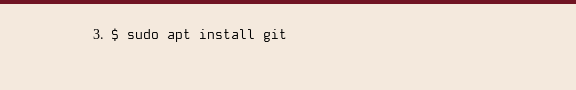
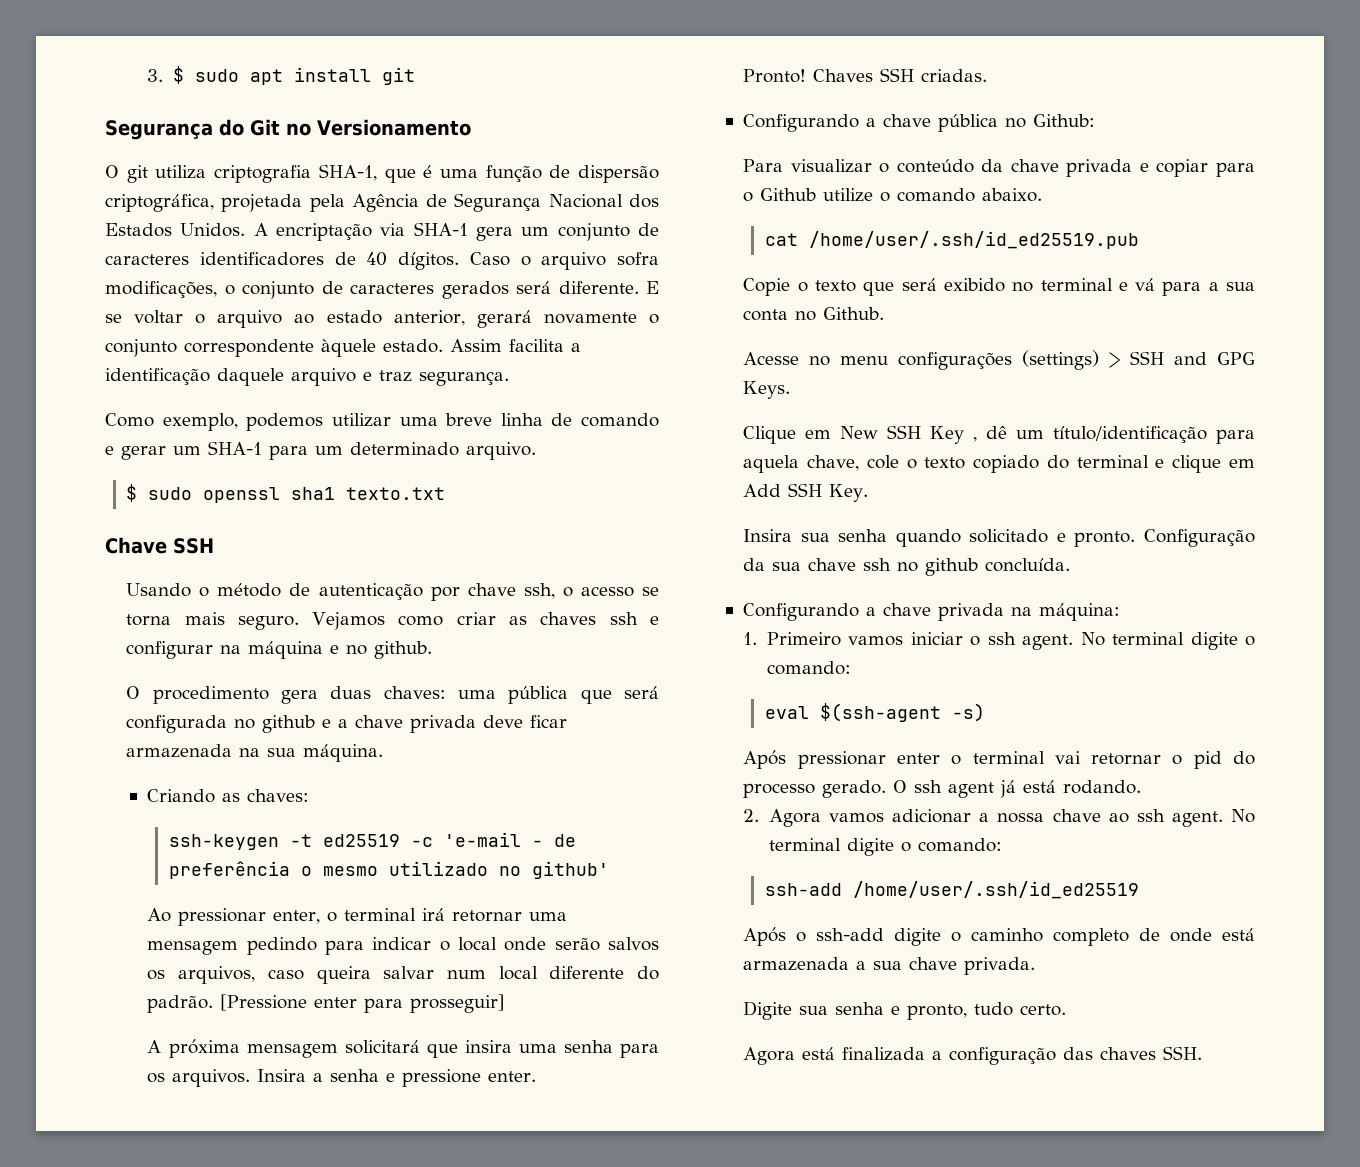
(287, 35) none -> [105,119,471,140] [105,164,659,183] [105,193,659,212] [105,222,659,241] [105,252,659,270] [105,281,659,299] [105,310,659,328] [105,339,581,357] [105,368,509,386] [105,413,659,431] [105,441,536,460] [126,484,446,503] [105,537,214,554] [126,583,659,601] [126,612,659,630] [126,641,433,659] [126,686,659,704] [126,715,568,733] [126,744,384,762] [147,789,310,803] [168,832,576,850] [168,861,609,879] [147,908,568,926] [147,937,660,955] [147,966,660,984] [147,994,506,1013] [147,1039,660,1058] [147,1069,537,1087] [743,68,988,83] [743,114,1096,132] [743,159,1255,177] [743,188,1043,202] [764,231,1139,249] [743,278,1255,296] [743,307,885,321] [743,350,1255,370] [743,381,791,399] [743,425,1255,444] [743,455,1255,473] [743,483,869,502] [743,529,1255,547] [743,558,1071,576] [743,603,1121,621] [743,632,1255,650] [766,661,851,675] [764,703,985,722] [743,750,1255,769] [743,780,1142,798] [743,809,1255,827] [768,838,1002,856] [764,881,1139,899] [743,927,1255,946] [743,957,1036,975] [743,1001,1067,1020] [743,1046,1203,1065] // Segurança do Git no Versionamento // O git utiliza criptografia SHA-1, que é uma função de dispersão criptográfica, projetada pela Agência de Segurança Nacional dos Estados Unidos. A encriptação via SHA-1 gera um conjunto de caracteres identificadores de 40 dígitos. Caso o arquivo sofra modificações, o conjunto de caracteres gerados será diferente. E se voltar o arquivo ao estado anterior, gerará novamente o conjunto correspondente àquele estado. Assim facilita a identificação daquele arquivo e traz segurança. // Como exemplo, podemos utilizar uma breve linha de comando e gerar um SHA-1 para um determinado arquivo. // $ sudo openssl sha1 texto.txt // Chave SSH // Usando o método de autenticação por chave ssh, o acesso se torna mais seguro. Vejamos como criar as chaves ssh e configurar na máquina e no github. // O procedimento gera duas chaves: uma pública que será configurada no github e a chave privada deve ficar armazenada na sua máquina. // Criando as chaves: // ssh-keygen -t ed25519 -c 'e-mail - de preferência o mesmo utilizado no github' // Ao pressionar enter, o terminal irá retornar uma mensagem pedindo para indicar o local onde serão salvos os arquivos, caso queira salvar num local diferente do padrão. [Pressione enter para prosseguir] // A próxima mensagem solicitará que insira uma senha para os arquivos. Insira a senha e pressione enter. // Pronto! Chaves SSH criadas. // Configurando a chave pública no Github: // Para visualizar o conteúdo da chave privada e copiar para o Github utilize o comando abaixo. // cat /home/user/.ssh/id_ed25519.pub // Copie o texto que será exibido no terminal e vá para a sua conta no Github. // Acesse no menu configurações (settings) > SSH and GPG Keys. // Clique em New SSH Key , dê um título/identificação para aquela chave, cole o texto copiado do terminal e clique em Add SSH Key. // Insira sua senha quando solicitado e pronto. Configuração da sua chave ssh no github concluída. // Configurando a chave privada na máquina: // 1. Primeiro vamos iniciar o ssh agent. No terminal digite o comando: // eval $(ssh-agent -s) // Após pressionar enter o terminal vai retornar o pid do processo gerado. O ssh agent já está rodando. // 2. Agora vamos adicionar a nossa chave ao ssh agent. No terminal digite o comando: // ssh-add /home/user/.ssh/id_ed25519 // Após o ssh-add digite o caminho completo de onde está armazenada a sua chave privada. // Digite sua senha e pronto, tudo certo. // Agora está finalizada a configuração das chaves SSH.

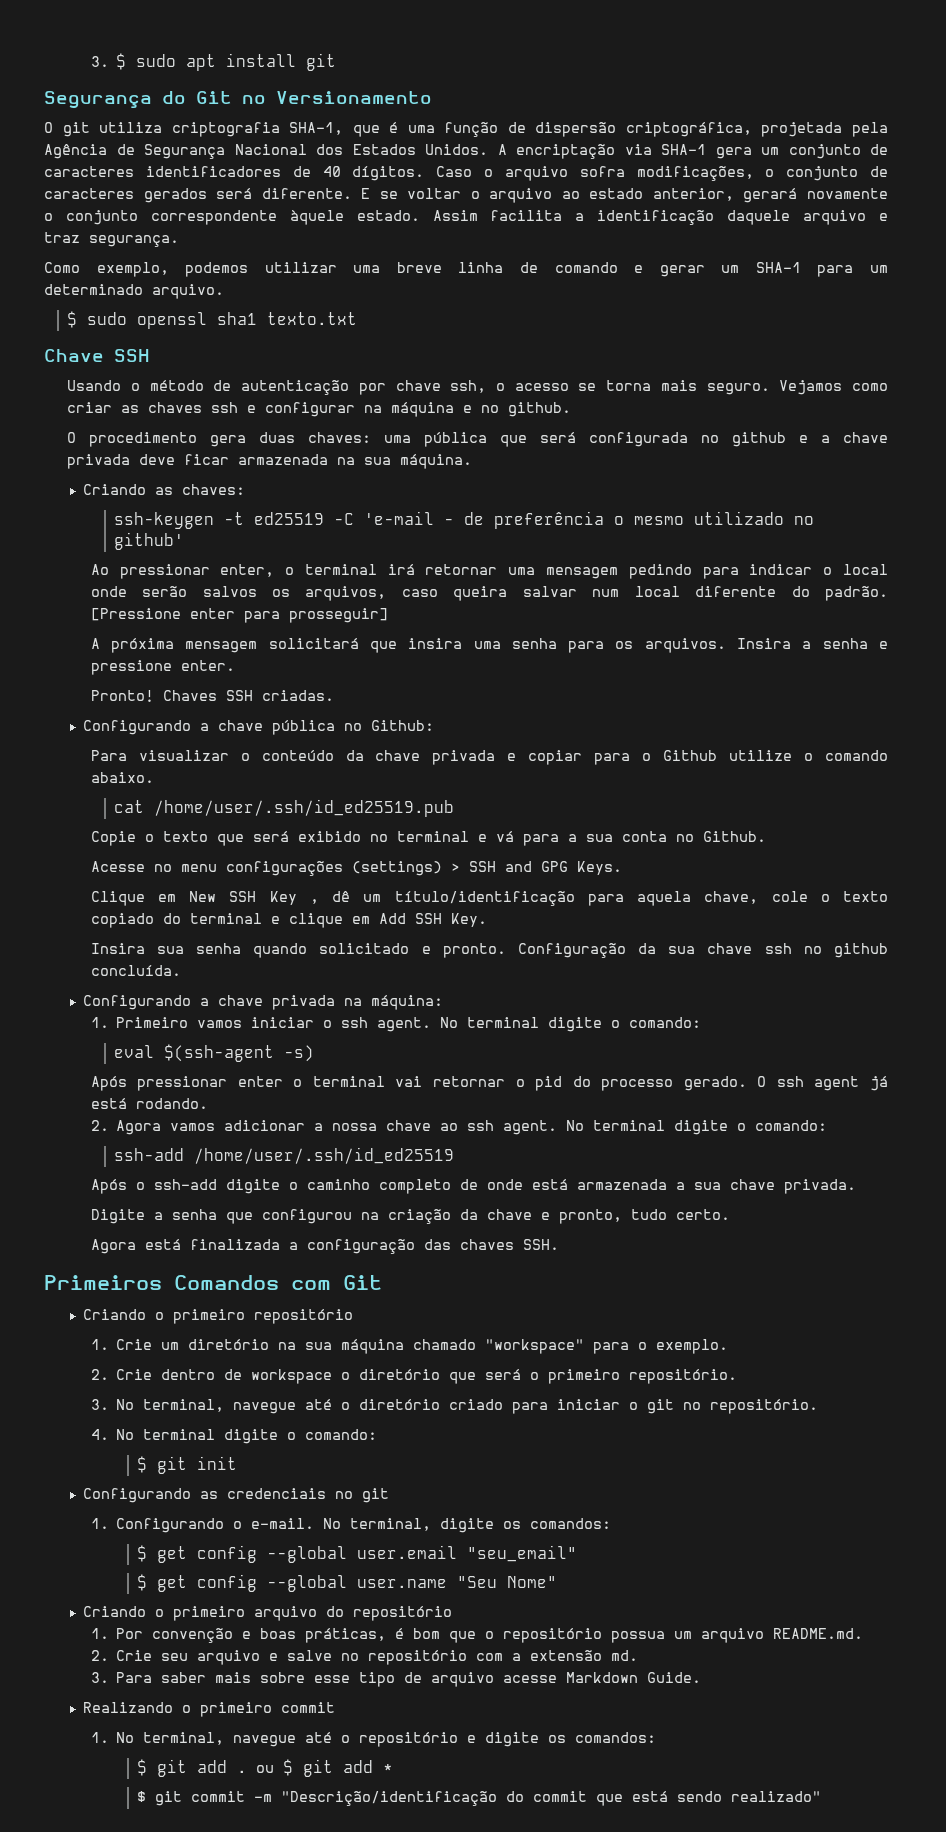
[410,837,433,847] -c -> [334,513,355,525] -C
[799,1002,885,1015] sua senha -> [153,1209,532,1224] a senha que configurou na criação da chave
(1203, 1053) none -> [44,1275,382,1290] [83,1309,354,1324] [90,1339,728,1354] [90,1369,737,1384] [90,1399,818,1414] [90,1429,377,1444] [137,1456,238,1474] [83,1488,390,1503] [90,1518,611,1533] [137,1545,578,1563] [137,1574,558,1592] [83,1606,453,1621] [90,1628,863,1643] [90,1650,638,1665] [90,1672,701,1687] [83,1702,336,1717] [90,1732,656,1747] [137,1759,394,1777] [137,1791,822,1806] // Primeiros Comandos com Git // Criando o primeiro repositório // 1. Crie um diretório na sua máquina chamado "workspace" para o exemplo. // 2. Crie dentro de workspace o diretório que será o primeiro repositório. // 3. No terminal, navegue até o diretório criado para iniciar o git no repositório. // 4. No terminal digite o comando: // $ git init // Configurando as credenciais no git // 1. Configurando o e-mail. No terminal, digite os comandos: // $ get config --global user.email "seu_email" // $ get config --global user.name "Seu Nome" // Criando o primeiro arquivo do repositório // 1. Por convenção e boas práticas, é bom que o repositório possua um arquivo README.md. // 2. Crie seu arquivo e salve no repositório com a extensão md. // 3. Para saber mais sobre esse tipo de arquivo acesse Markdown Guide. // Realizando o primeiro commit // 1. No terminal, navegue até o repositório e digite os comandos: // $ git add . ou $ git add * // $ git commit -m "Descrição/identificação do commit que está sendo realizado"

